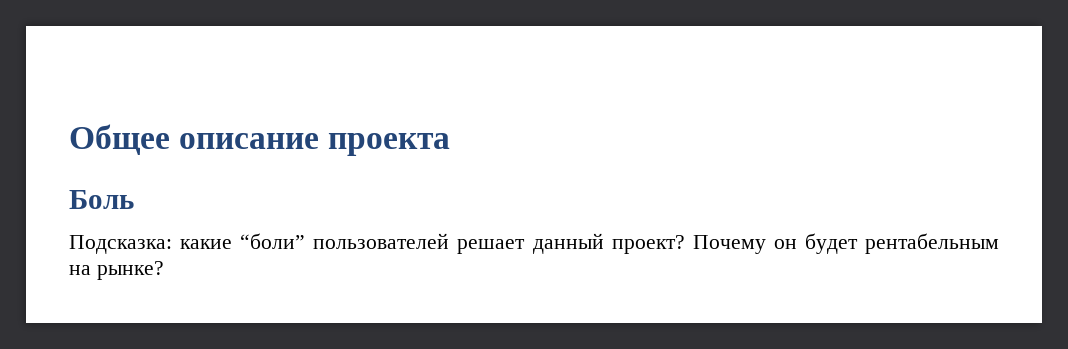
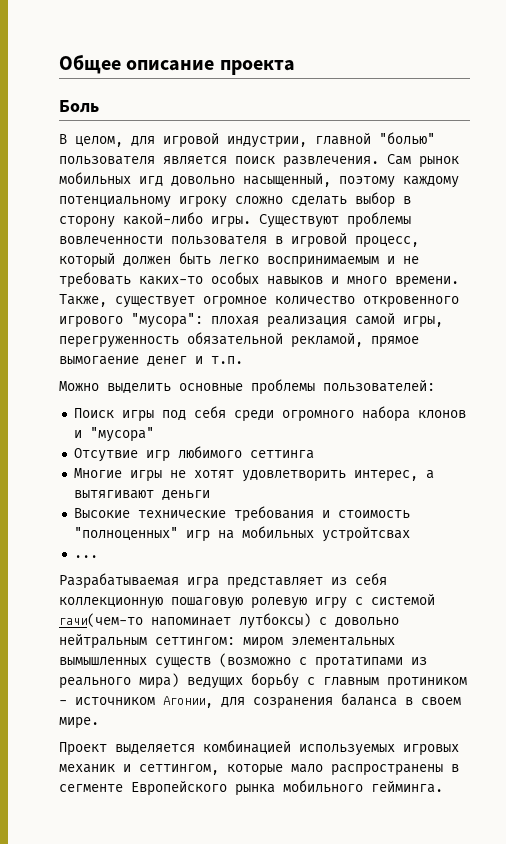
[69,233,1000,254] [69,261,164,280] Подсказка: какие “боли” пользователей решает данный проект? Почему он будет рентабельным на рынке? -> [59,132,435,148] [59,154,459,168] [59,172,459,188] [59,192,411,208] [59,212,411,228] [59,233,419,248] [59,252,419,268] [59,272,459,288] [59,294,459,308] [59,313,443,328] [59,332,419,348] [59,356,243,366] [59,379,435,395] [73,406,466,422] [73,427,154,442] [73,446,314,462] [73,468,434,482] [73,490,210,500] [73,506,410,522] [73,526,410,542] [73,555,98,558] [59,573,387,589] [59,594,435,609] [59,613,399,629] [59,634,395,649] [59,653,427,669] [59,673,467,689] [59,693,461,709] [59,717,99,729] [59,740,459,756] [59,764,459,776] [59,780,443,796] В целом, для игровой индустрии, главной "болью" пользователя является поиск развлечения. Сам рынок мобильных игд довольно насыщенный, поэтому каждому потенциальному игроку сложно сделать выбор в сторону какой-либо игры. Существуют проблемы вовлеченности пользователя в игровой процесс, который должен быть легко воспринимаемым и не требовать каких-то особых навыков и много времени. Также, существует огромное количество откровенного игрового "мусора": плохая реализация самой игры, перегруженность обязательной рекламой, прямое вымогаение денег и т.п. // Можно выделить основные проблемы пользователей: // Поиск игры под себя среди огромного набора клонов и "мусора" // Отсутвие игр любимого сеттинга // Многие игры не хотят удовлетворить интерес, а вытягивают деньги // Высокие технические требования и стоимость "полноценных" игр на мобильных устройтсвах // ... // Разрабатываемая игра представляет из себя коллекционную пошаговую ролевую игру с системой гачи(чем-то напоминает лутбоксы) с довольно нейтральным сеттингом: миром элементальных вымышленных существ (возможно с протатипами из реального мира) ведущих борьбу с главным протиником - источником Агонии, для созранения баланса в своем мире. // Проект выделяется комбинацией используемых игровых механик и сеттингом, которые мало распространены в сегменте Европейского рынка мобильного гейминга.

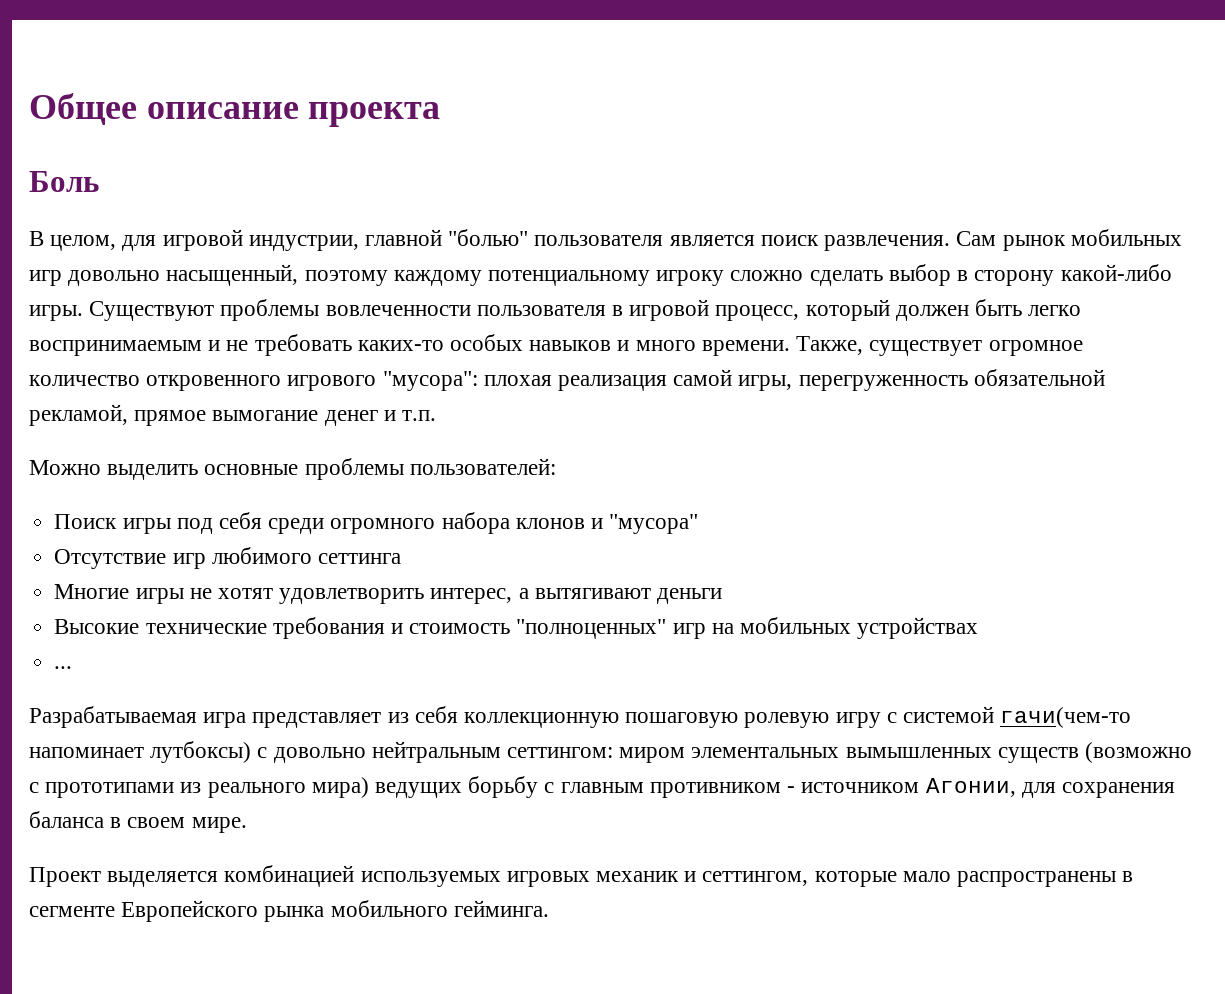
[139,176,163,186] игд -> [29,270,62,286] игр
[59,356,139,365] вымогаение -> [212,410,319,421] вымогание
[73,448,138,462] Отсутвие -> [54,549,167,569] Отсутствие
[321,527,410,542] устройтсвах -> [857,617,979,639] устройствах
[315,657,403,669] протатипами -> [45,782,175,798] прототипами
[387,677,467,689] протиником -> [649,782,781,798] противником
[253,697,333,709] созранения -> [1061,782,1175,798] сохранения

